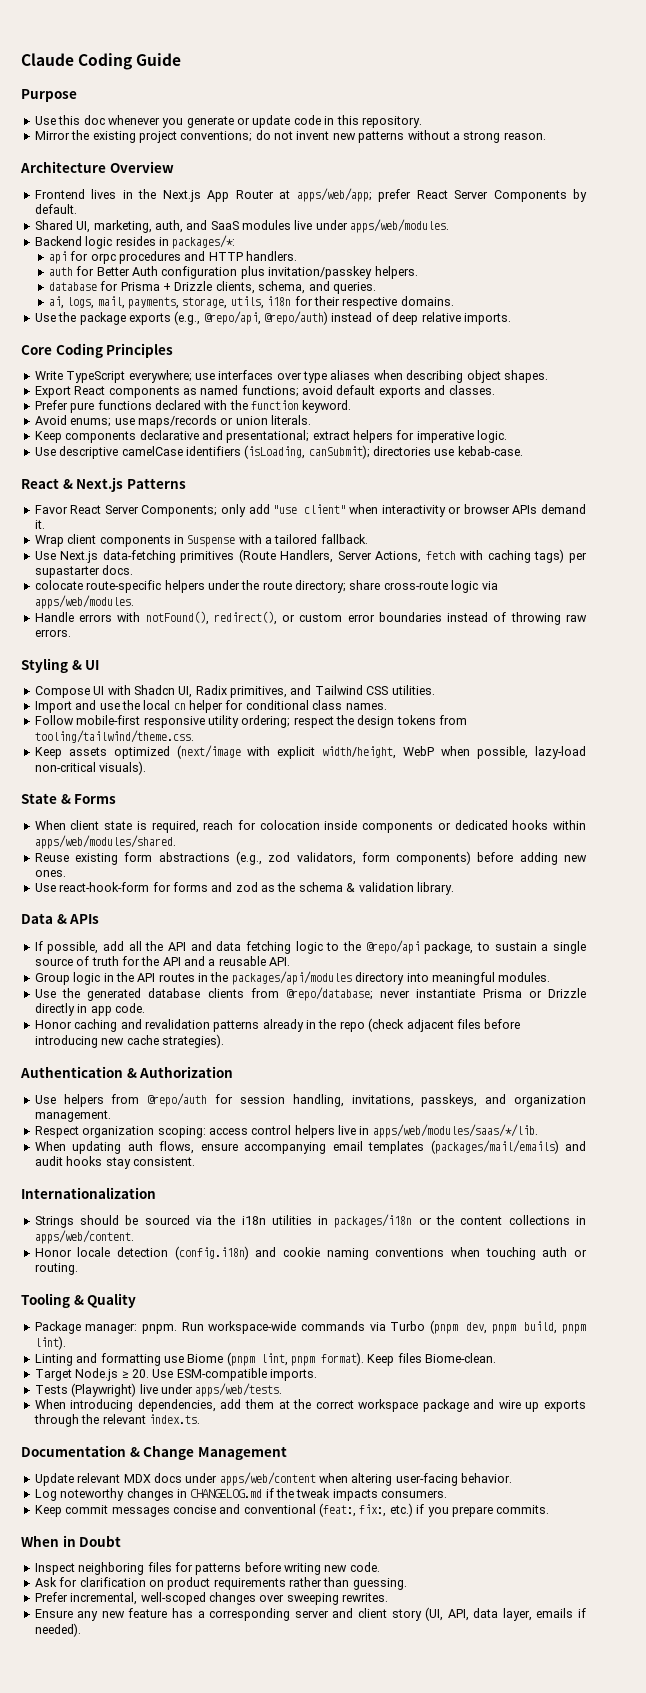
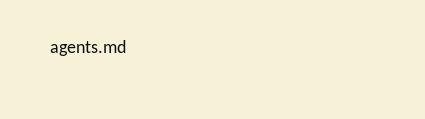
[21,53,182,70] [21,89,77,102] [34,115,422,128] [34,130,546,143] [20,161,174,173] [34,188,587,202] [34,204,77,214] [34,219,450,233] [34,235,236,249] [48,251,298,264] [48,266,418,279] [48,281,376,294] [48,296,454,309] [34,311,511,325] [21,343,174,358] [34,370,548,383] [34,385,495,398] [34,400,352,413] [34,415,311,428] [34,430,508,443] [34,445,523,459] [21,477,186,492] [34,504,586,517] [34,520,45,529] [34,534,368,547] [34,549,587,563] [34,565,134,578] [34,580,498,593] [34,595,134,609] [34,611,587,625] [34,629,71,637] [21,658,100,673] [34,685,435,698] [34,700,387,713] [34,715,468,728] [34,730,194,743] [34,745,586,759] [34,761,147,775] [21,793,117,804] [34,820,586,833] [34,835,176,849] [34,851,587,865] [34,870,66,877] [34,882,454,895] [21,913,100,924] [34,940,586,954] [34,956,291,966] [34,971,551,985] [34,987,586,1001] [34,1003,145,1016] [34,1018,521,1032] [34,1034,224,1048] [20,1066,234,1078] [34,1093,586,1107] [34,1110,111,1122] [34,1124,538,1138] [34,1140,586,1154] [34,1156,195,1169] [21,1187,156,1199] [34,1214,587,1228] [34,1230,134,1244] [34,1246,587,1260] [34,1263,78,1275] [21,1293,137,1308] [34,1320,586,1334] [34,1336,66,1350] [34,1352,497,1366] [34,1368,317,1381] [34,1383,283,1397] [34,1399,587,1412] [33,1414,200,1427] [21,1445,287,1460] [34,1472,513,1486] [34,1488,448,1501] [34,1503,550,1517] [21,1535,122,1547] [34,1562,380,1575] [34,1577,407,1590] [34,1592,388,1605] [34,1607,586,1621] [34,1623,81,1637] Claude Coding Guide // Purpose // Use this doc whenever you generate or update code in this repository. // Mirror the existing project conventions; do not invent new patterns without a strong reason. // Architecture Overview // Frontend lives in the Next.js App Router at apps/web/app; prefer React Server Components by default. // Shared UI, marketing, auth, and SaaS modules live under apps/web/modules. // Backend logic resides in packages/*: // api for orpc procedures and HTTP handlers. // auth for Better Auth configuration plus invitation/passkey helpers. // database for Prisma + Drizzle clients, schema, and queries. // ai, logs, mail, payments, storage, utils, i18n for their respective domains. // Use the package exports (e.g., @repo/api, @repo/auth) instead of deep relative imports. // Core Coding Principles // Write TypeScript everywhere; use interfaces over type aliases when describing object shapes. // Export React components as named functions; avoid default exports and classes. // Prefer pure functions declared with the function keyword. // Avoid enums; use maps/records or union literals. // Keep components declarative and presentational; extract helpers for imperative logic. // Use descriptive camelCase identifiers (isLoading, canSubmit); directories use kebab-case. // React & Next.js Patterns // Favor React Server Components; only add "use client" when interactivity or browser APIs demand it. // Wrap client components in Suspense with a tailored fallback. // Use Next.js data-fetching primitives (Route Handlers, Server Actions, fetch with caching tags) per supastarter docs. // colocate route-specific helpers under the route directory; share cross-route logic via apps/web/modules. // Handle errors with notFound(), redirect(), or custom error boundaries instead of throwing raw errors. // Styling & UI // Compose UI with Shadcn UI, Radix primitives, and Tailwind CSS utilities. // Import and use the local cn helper for conditional class names. // Follow mobile-first responsive utility ordering; respect the design tokens from tooling/tailwind/theme.css. // Keep assets optimized (next/image with explicit width/height, WebP when possible, lazy-load non-critical visuals). // State & Forms // When client state is required, reach for colocation inside components or dedicated hooks within apps/web/modules/shared. // Reuse existing form abstractions (e.g., zod validators, form components) before adding new ones. // Use react-hook-form for forms and zod as the schema & validation library. // Data & APIs // If possible, add all the API and data fetching logic to the @repo/api package, to sustain a single source of truth for the API and a reusable API. // Group logic in the API routes in the packages/api/modules directory into meaningful modules. // Use the generated database clients from @repo/database; never instantiate Prisma or Drizzle directly in app code. // Honor caching and revalidation patterns already in the repo (check adjacent files before introducing new cache strategies). // Authentication & Authorization // Use helpers from @repo/auth for session handling, invitations, passkeys, and organization management. // Respect organization scoping: access control helpers live in apps/web/modules/saas/*/lib. // When updating auth flows, ensure accompanying email templates (packages/mail/emails) and audit hooks stay consistent. // Internationalization // Strings should be sourced via the i18n utilities in packages/i18n or the content collections in apps/web/content. // Honor locale detection (config.i18n) and cookie naming conventions when touching auth or routing. // Tooling & Quality // Package manager: pnpm. Run workspace-wide commands via Turbo (pnpm dev, pnpm build, pnpm lint). // Linting and formatting use Biome (pnpm lint, pnpm format). Keep files Biome-clean. // Target Node.js ≥ 20. Use ESM-compatible imports. // Tests (Playwright) live under apps/web/tests. // When introducing dependencies, add them at the correct workspace package and wire up exports through the relevant index.ts. // Documentation & Change Management // Update relevant MDX docs under apps/web/content when altering user-facing behavior. // Log noteworthy changes in CHANGELOG.md if the tweak impacts consumers. // Keep commit messages concise and conventional (feat:, fix:, etc.) if you prepare commits. // When in Doubt // Inspect neighboring files for patterns before writing new code. // Ask for clarification on product requirements rather than guessing. // Prefer incremental, well-scoped changes over sweeping rewrites. // Ensure any new feature has a corresponding server and client story (UI, API, data layer, emails if needed). -> [50,40,126,56] agents.md

